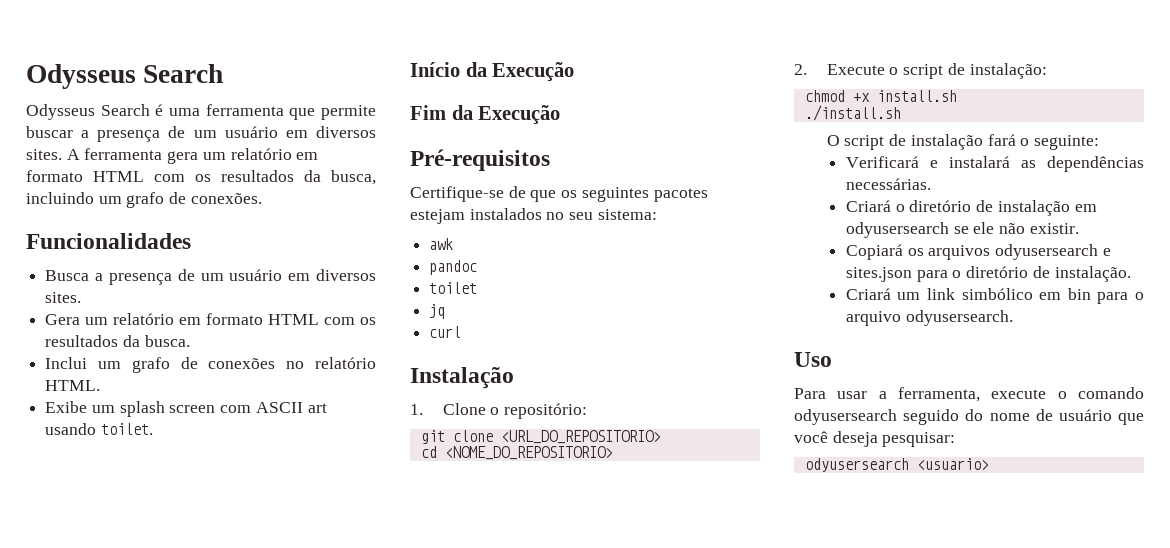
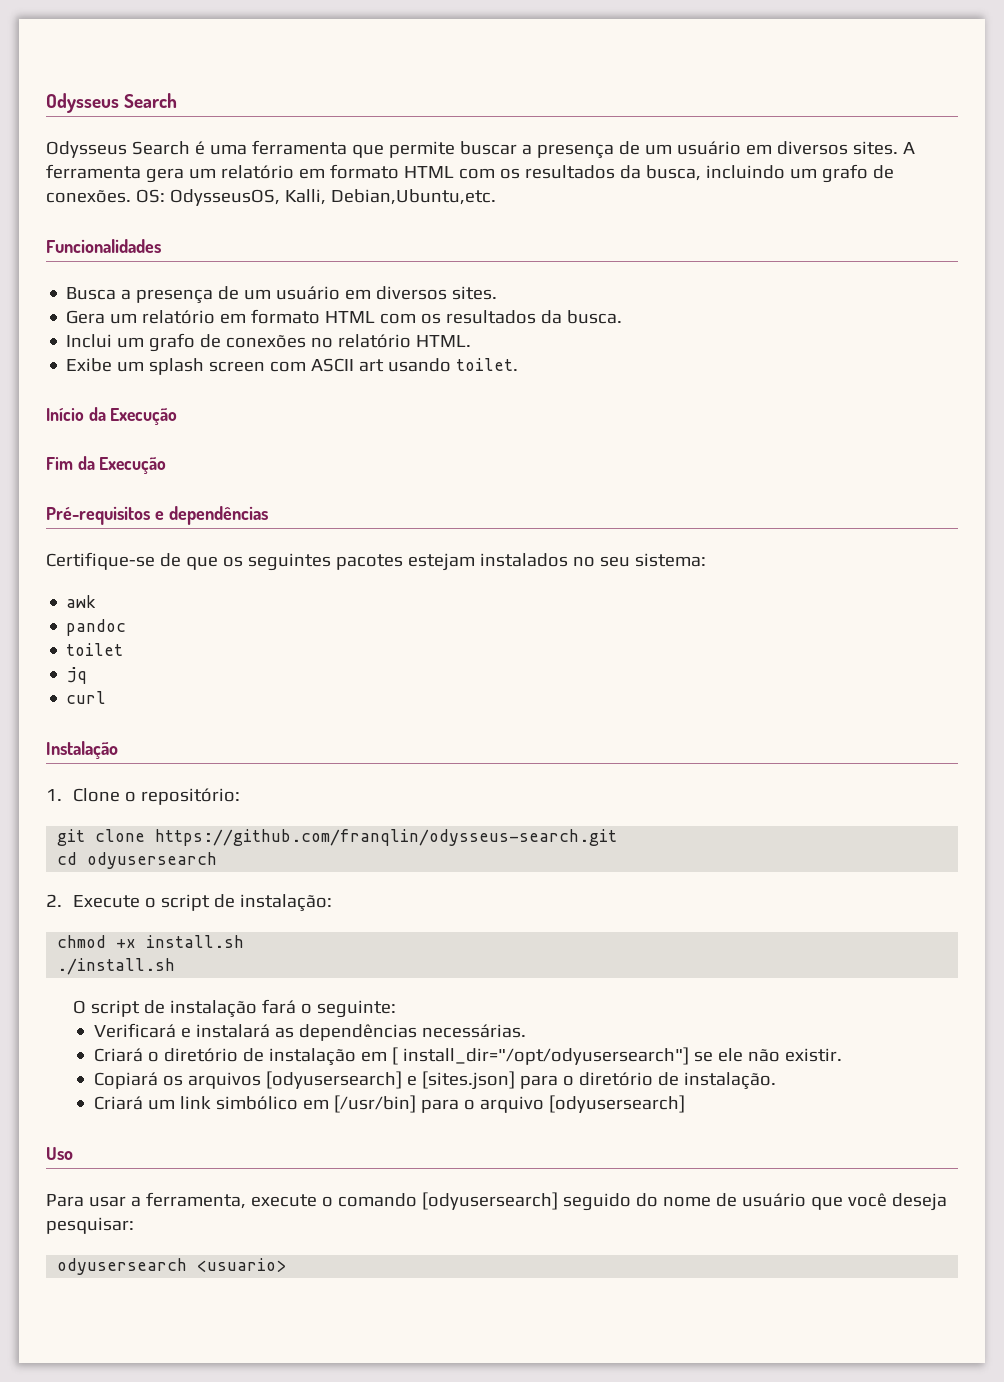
(262, 198) none -> [135,189,496,206] OS: OdysseusOS, Kalli, Debian,Ubuntu,etc.
(550, 160) none -> [154,506,268,525] e dependências
[500,430,661,444] <URL_DO_REPOSITORIO> -> [155,829,618,846] https://github.com/franqlin/odysseus-search.git
[444,446,613,460] <NOME_DO_REPOSITORIO> -> [87,852,218,869] odyusersearch
[845,222,949,238] odyusersearch -> [391,1047,689,1065] [ install_dir="/opt/odyusersearch"]
[995,244,1111,260] [845,267,912,282] odyusersearch e sites.json -> [265,1071,515,1090] [odyusersearch] e [sites.json]
[1067,288,1091,300] bin -> [333,1095,416,1113] [/usr/bin]
[905,310,1013,326] odyusersearch. -> [548,1095,685,1113] [odyusersearch]
[794,409,897,425] odyusersearch -> [421,1192,558,1210] [odyusersearch]

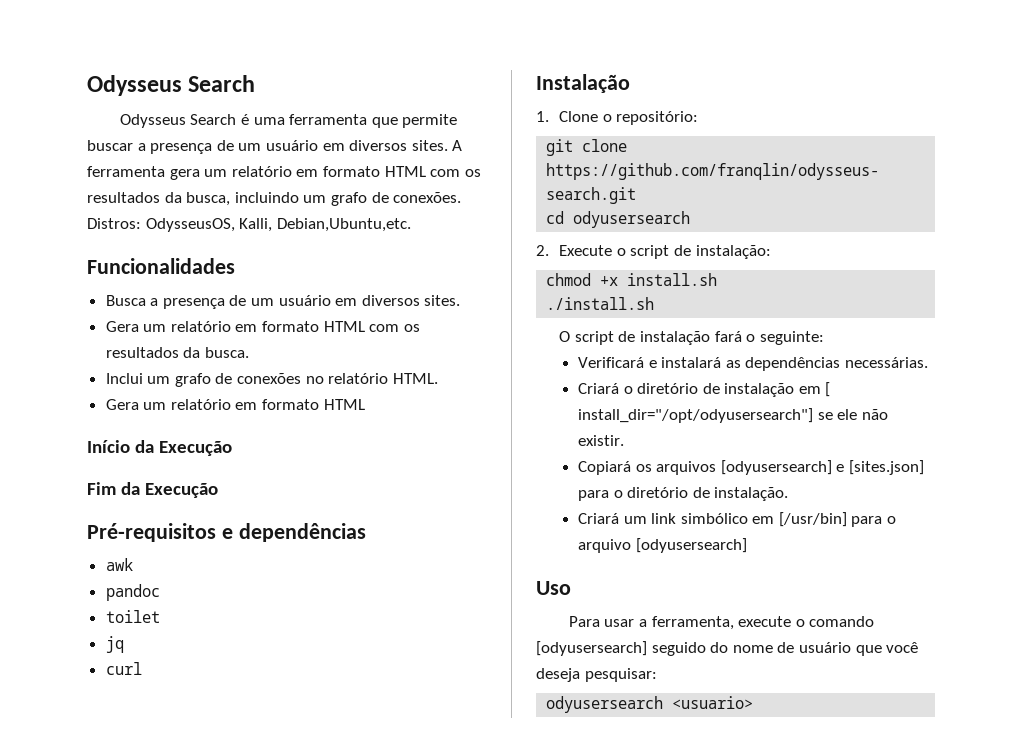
[135,189,165,203] OS: -> [87,218,141,229] Distros:
[66,358,519,375] Exibe um splash screen com ASCII art usando toilet. -> [105,399,365,410] Gera um relatório em formato HTML
[46,552,706,571] // Certifique-se de que os seguintes pacotes estejam instalados no seu sistema: -> (366, 532) none

